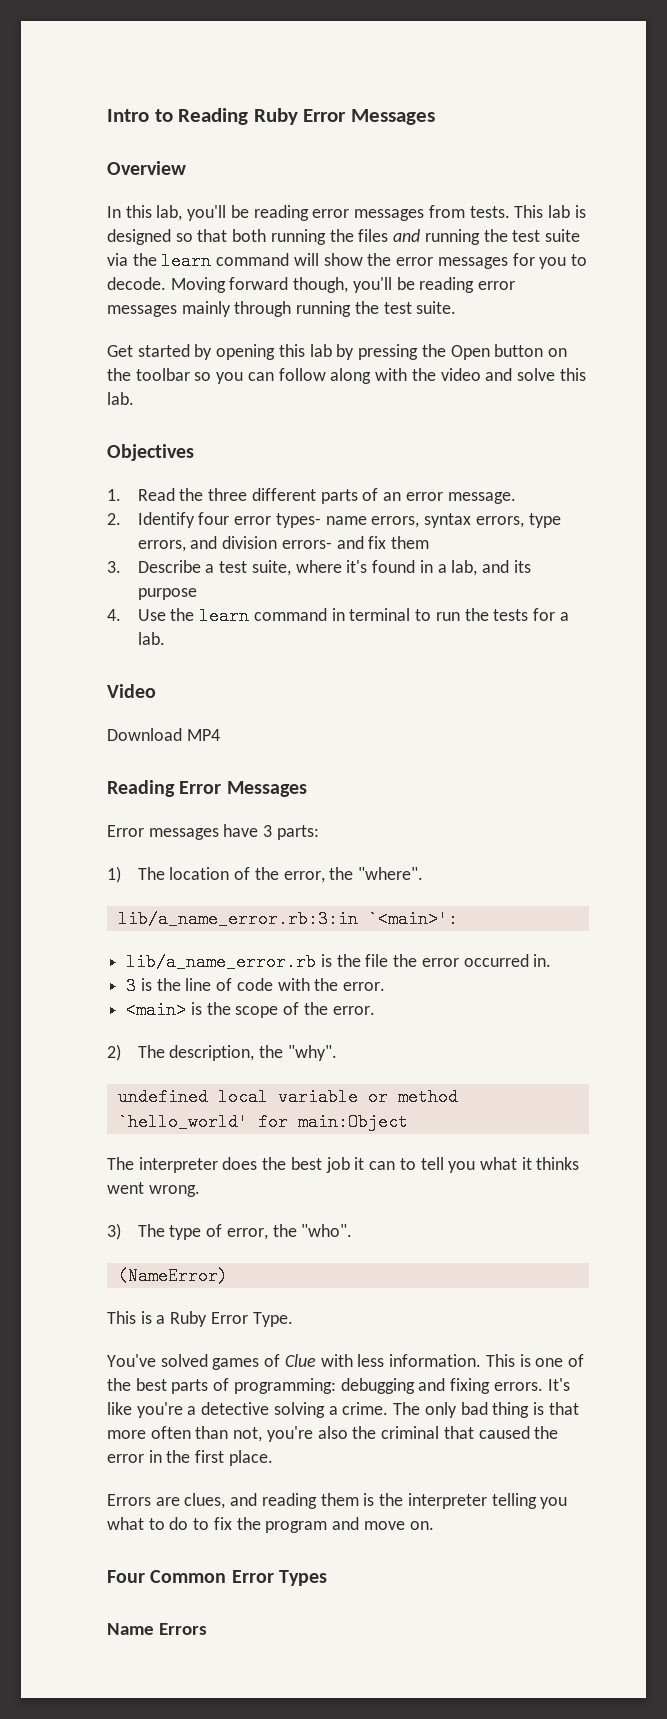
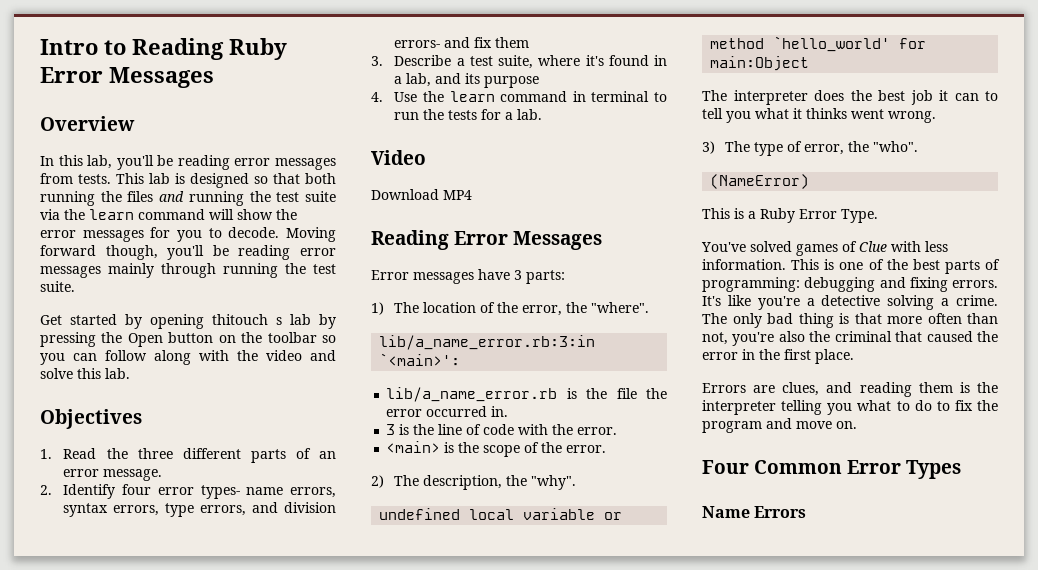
[278,344,305,357] this -> [212,314,282,325] thitouch s

